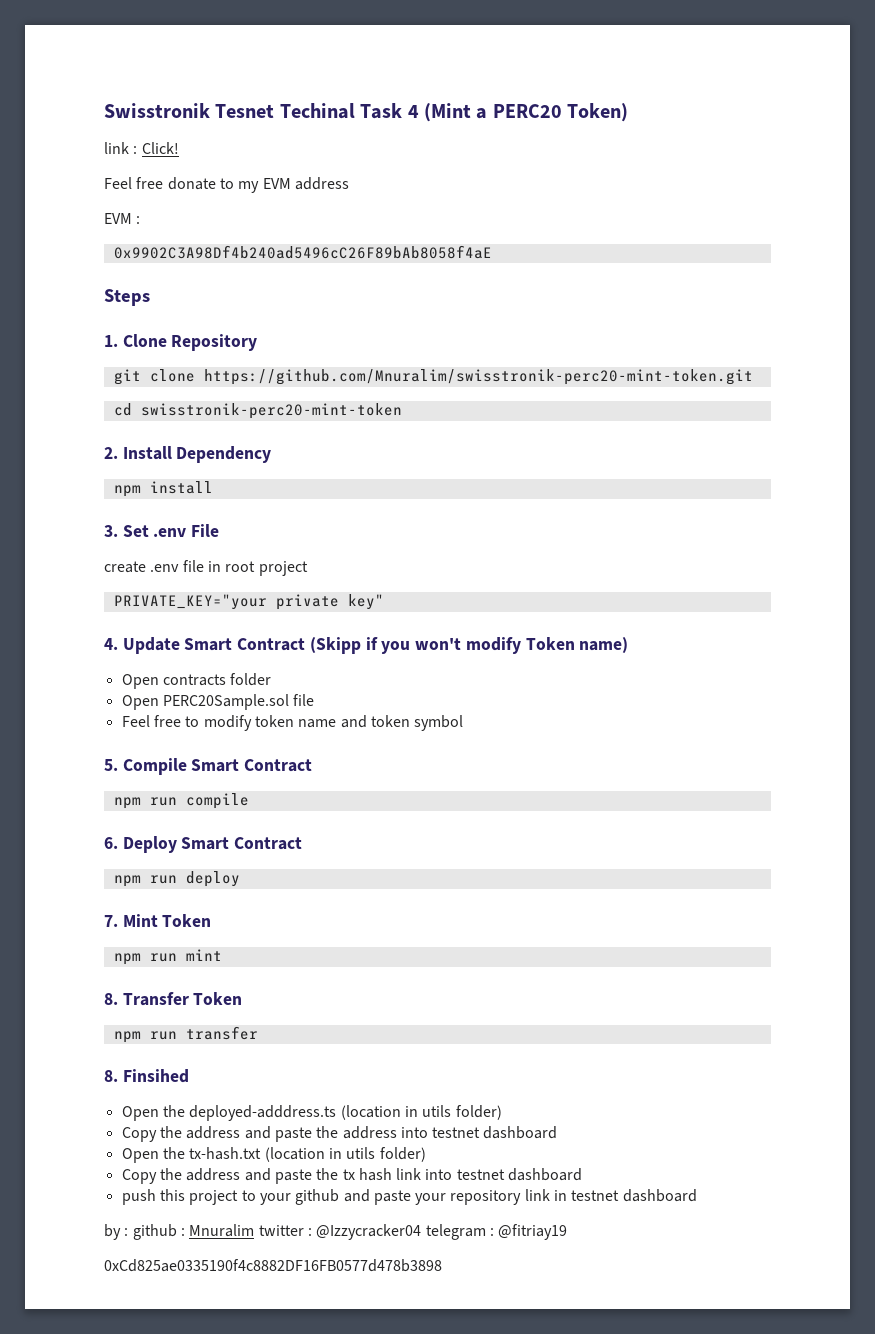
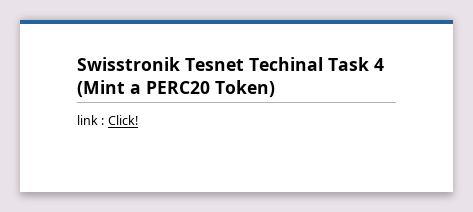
[104,177,349,193] [104,213,141,224] [113,245,492,259] [104,289,150,306] [104,334,258,351] [113,369,753,385] [113,403,402,419] [104,446,272,463] [113,481,213,497] [104,524,220,537] [104,560,308,576] [113,594,384,610] [104,637,629,654] [121,673,272,689] [121,694,315,710] [121,715,464,731] [104,758,313,775] [113,793,249,809] [104,836,303,853] [113,871,240,887] [104,914,212,927] [113,949,222,965] [104,992,243,1006] [113,1026,258,1043] [104,1069,189,1083] [121,1105,502,1121] [121,1126,558,1142] [121,1147,426,1163] [121,1168,583,1184] [121,1189,697,1205] [104,1224,568,1240] [104,1259,442,1272] // Feel free donate to my EVM address // EVM : // 0x9902C3A98Df4b240ad5496cC26F89bAb8058f4aE // Steps // 1. Clone Repository // git clone https://github.com/Mnuralim/swisstronik-perc20-mint-token.git // cd swisstronik-perc20-mint-token // 2. Install Dependency // npm install // 3. Set .env File // create .env file in root project // PRIVATE_KEY="your private key" // 4. Update Smart Contract (Skipp if you won't modify Token name) // Open contracts folder // Open PERC20Sample.sol file // Feel free to modify token name and token symbol // 5. Compile Smart Contract // npm run compile // 6. Deploy Smart Contract // npm run deploy // 7. Mint Token // npm run mint // 8. Transfer Token // npm run transfer // 8. Finsihed // Open the deployed-adddress.ts (location in utils folder) // Copy the address and paste the address into testnet dashboard // Open the tx-hash.txt (location in utils folder) // Copy the address and paste the tx hash link into testnet dashboard // push this project to your github and paste your repository link in testnet dashboard // by : github : Mnuralim twitter : @Izzycracker04 telegram : @fitriay19 // 0xCd825ae0335190f4c8882DF16FB0577d478b3898 -> (138, 120) none

